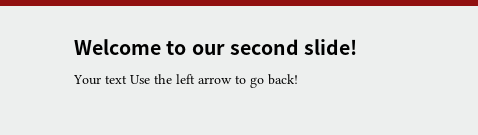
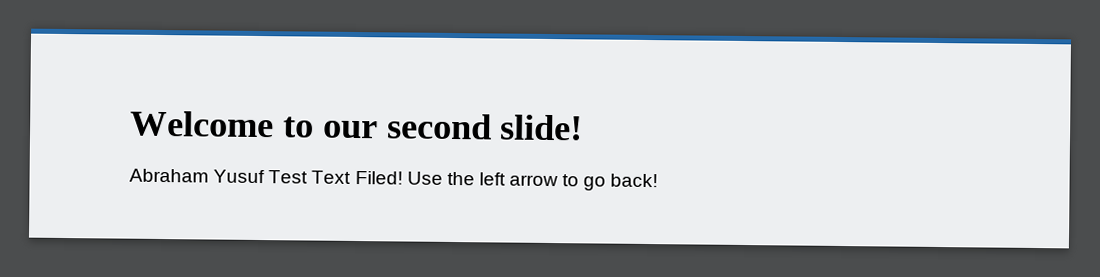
[73,75,127,85] Your text -> [129,168,403,185] Abraham Yusuf Test Text Filed!

